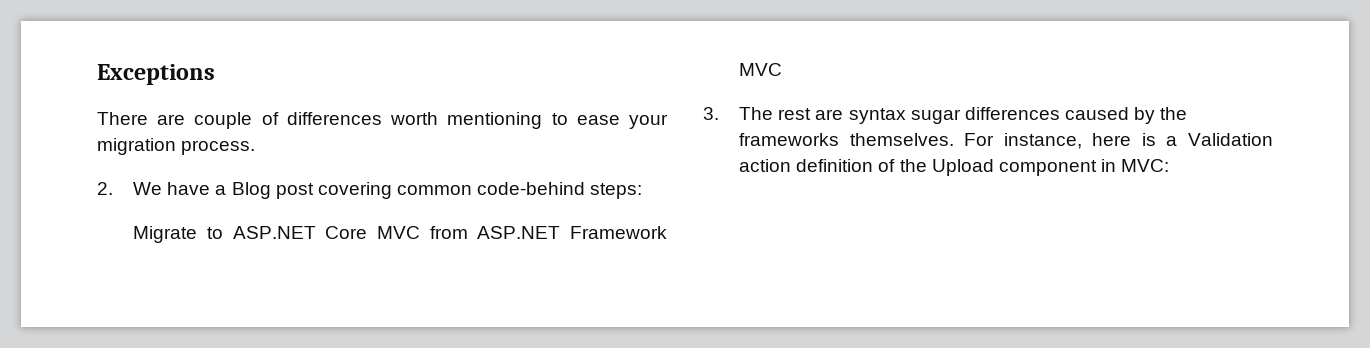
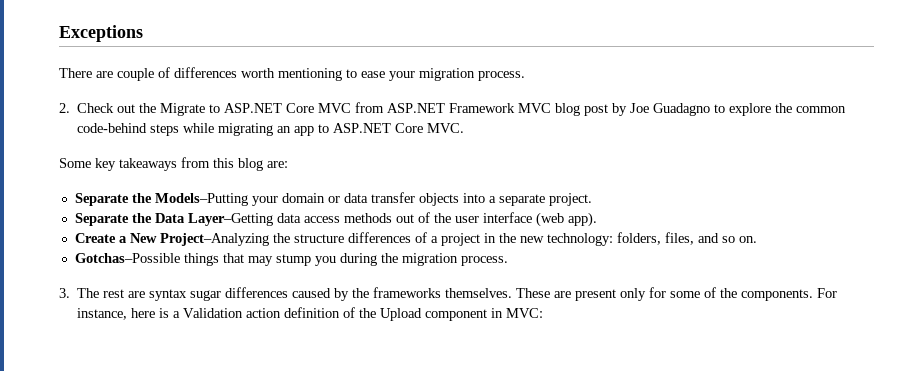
[133,182,643,199] We have a Blog post covering common code-behind steps: // -> [77,103,157,113] Check out the
(783, 69) none -> [555,103,847,116] [77,123,465,136] [59,157,288,171] [74,192,592,206] [74,212,597,227] [74,232,757,246] [74,253,508,266] blog post by Joe Guadagno to explore the common code-behind steps while migrating an app to ASP.NET Core MVC. // Some key takeaways from this blog are: // Separate the Models–Putting your domain or data transfer objects into a separate project. // Separate the Data Layer–Getting data access methods out of the user interface (web app). // Create a New Project–Analyzing the structure differences of a project in the new technology: folders, files, and so on. // Gotchas–Possible things that may stump you during the migration process.
(954, 139) none -> [516,287,814,301] These are present only for some of the components.

